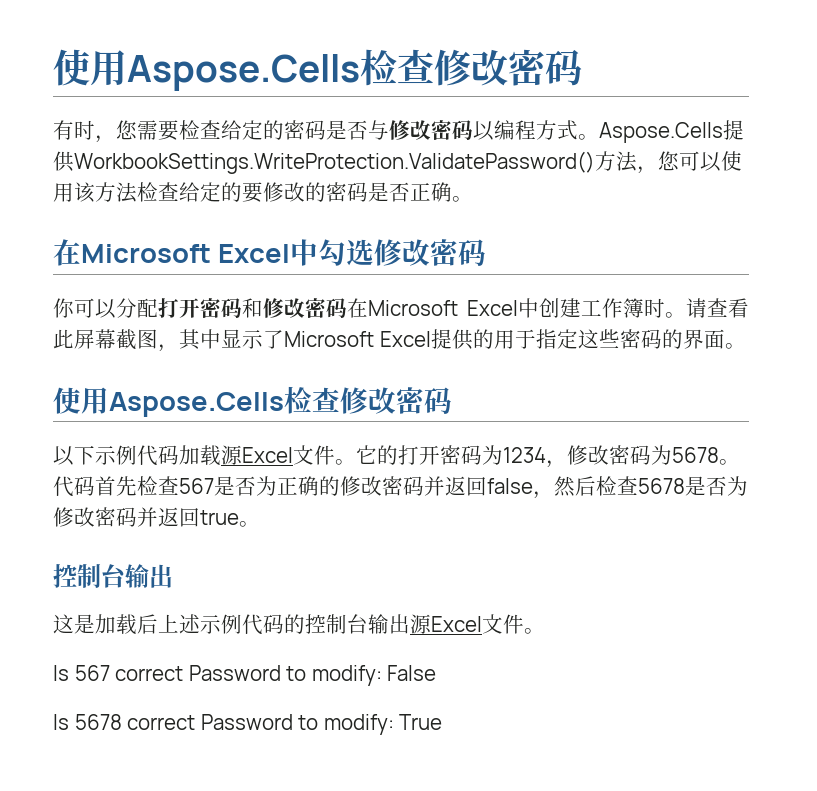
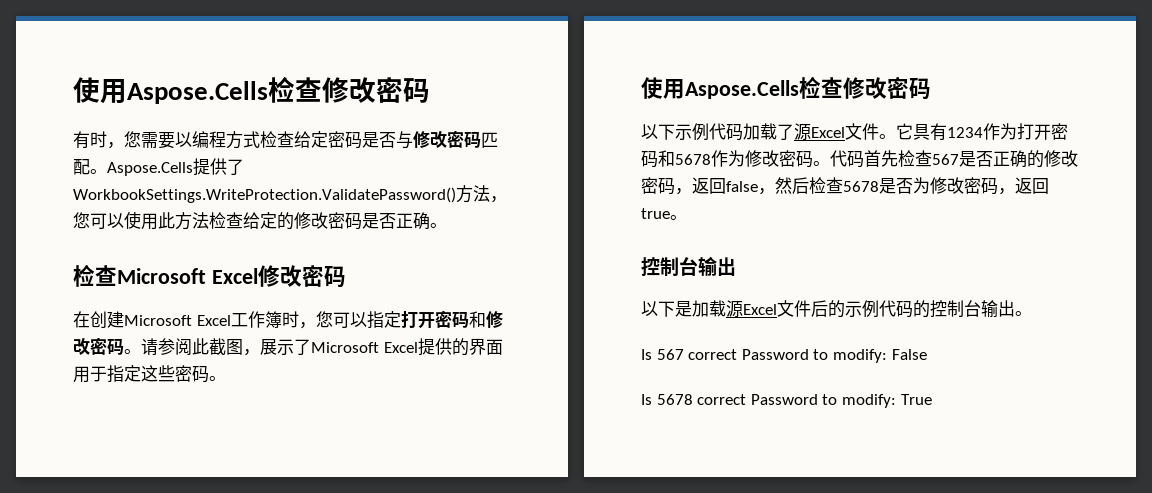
[179,120,284,140] 检查给定的 -> [175,131,328,149] 以编程方式检查给定
[473,120,578,141] 以编程方式 -> [481,132,498,148] [73,159,90,175] 匹配
(74, 161) none -> [227,159,244,175] 了
[74,182,95,203] 该 -> [158,212,175,229] 此
[242,182,326,203] 要修改的 -> [294,212,328,229] 修改
[53,239,487,266] [53,298,158,319] 在Microsoft Excel中勾选修改密码 // 你可以分配 -> [73,264,346,288] [73,311,401,329] 检查Microsoft Excel修改密码 // 在创建Microsoft Excel工作簿时，您可以指定
[347,298,749,318] [53,329,242,352] 在Microsoft Excel中创建工作簿时。请查看此屏幕截图，其中显 -> [124,338,277,356] 。请参阅此截图，展
(494, 339) none -> [468,338,503,355] 界面
[661,329,725,349] 的界面 -> (209, 374) none
(221, 455) none -> [777,124,794,140] 了
[377,445,719,468] 的打开密码为1234，修改密码为5678 -> [913,123,1068,141] [641,150,813,168] 具有1234作为打开密码和5678作为修改密码
[256,476,277,496] 为 -> (993, 159) none
[424,476,445,496] 并 -> [675,188,692,195] ，
[137,507,158,527] 并 -> [998,188,1015,195] ，
[53,614,200,635] 这是加载后上述 -> [641,300,845,318] 以下是加载源Excel文件后的
[410,614,524,634] 源Excel文件 -> (1015, 308) none

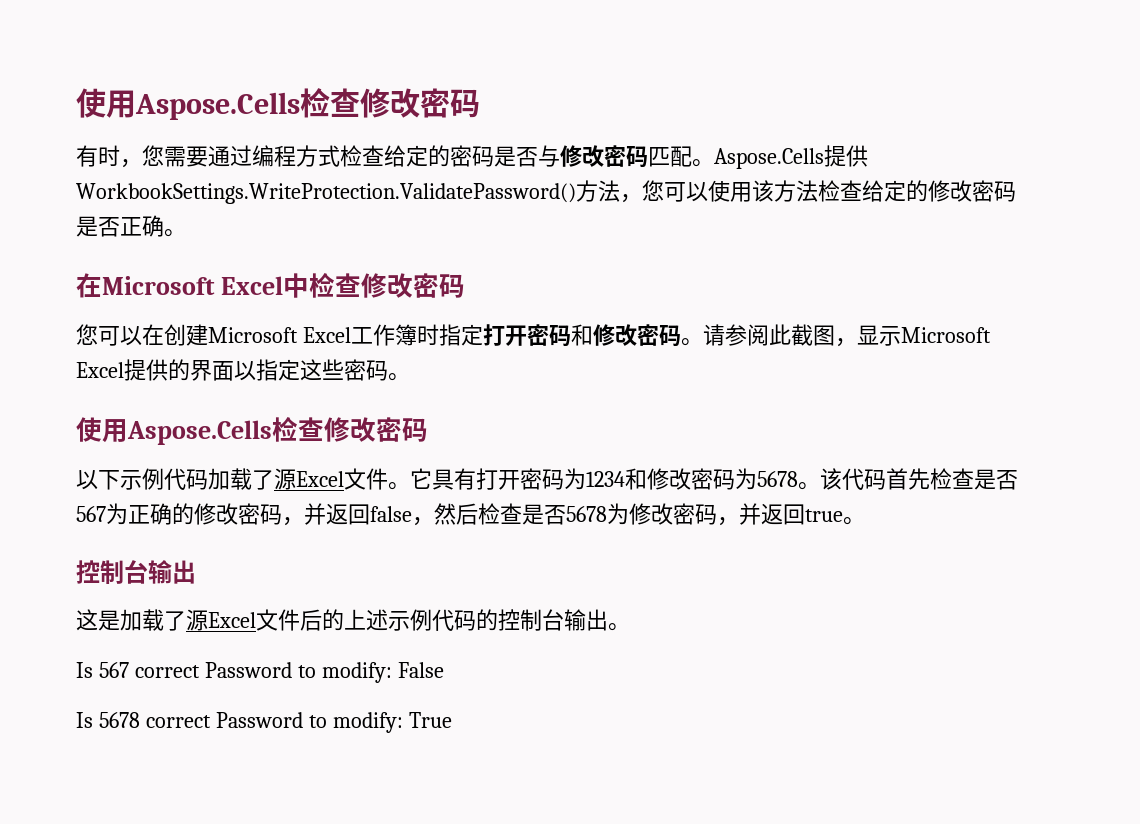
[175,132,192,147] 以 -> [208,145,252,167] 通过
(328, 139) none -> [428,145,450,167] 的
[227,159,244,175] 了 -> (868, 156) none
[158,212,175,229] 此 -> [752,180,774,202] 该
[73,264,346,288] 检查Microsoft Excel修改密码 // -> [76,273,465,298] [76,324,142,346] 在Microsoft Excel中检查修改密码 // 您可以
[298,311,367,329] ，您可以 -> (439, 334) none
[260,339,311,355] 展示了 -> [856,325,901,346] 显示
[73,366,107,383] 用于 -> [234,361,256,381] 以
[947,123,1068,140] [641,150,830,168] 1234作为打开密码和5678作为修改密码。 -> [476,468,842,490] 打开密码为1234和修改密码为5678。该
[932,151,993,167] 567是否 -> [974,469,1018,490] [76,503,128,525] 是否567为
(692, 191) none -> [304,503,326,525] 并
[843,178,913,194] 5678是否 -> [522,504,607,525] 是否5678
(1015, 191) none -> [739,503,761,525] 并
[641,300,726,317] 以下是加载 -> [76,609,186,631] 这是加载了
(845, 309) none -> [344,609,388,631] 上述

